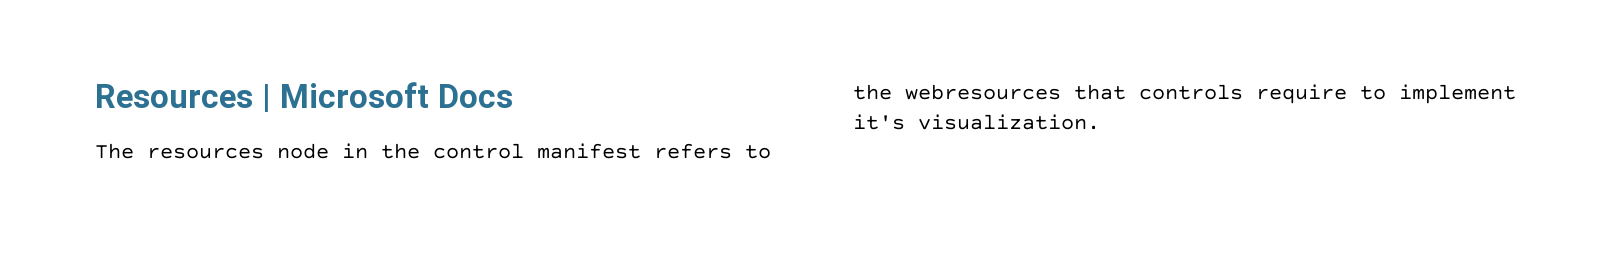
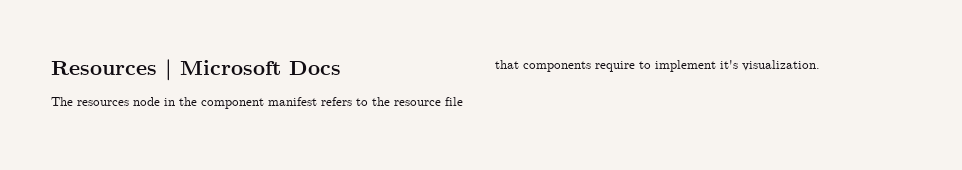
[433,143,524,159] control -> [201,98,264,109] component
[905,84,1243,100] webresources that controls -> [394,97,463,106] [495,60,591,72] resource file that components

